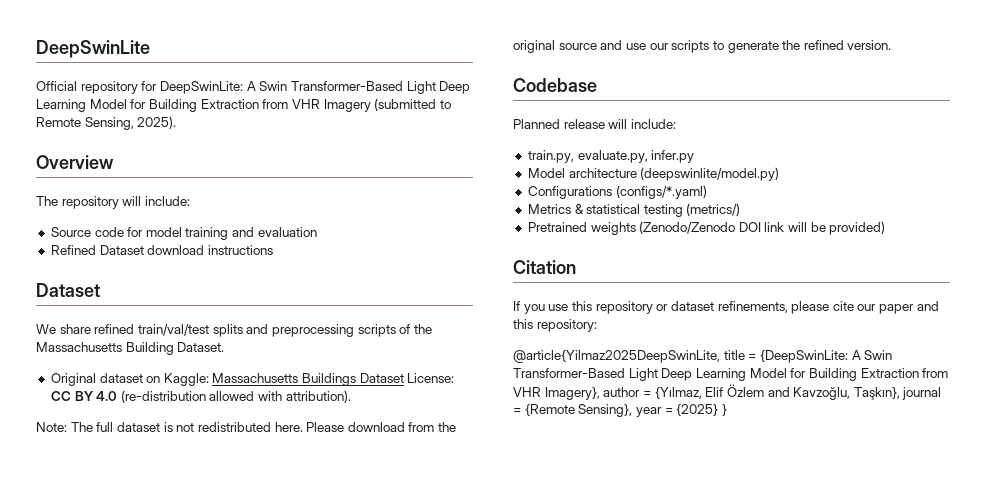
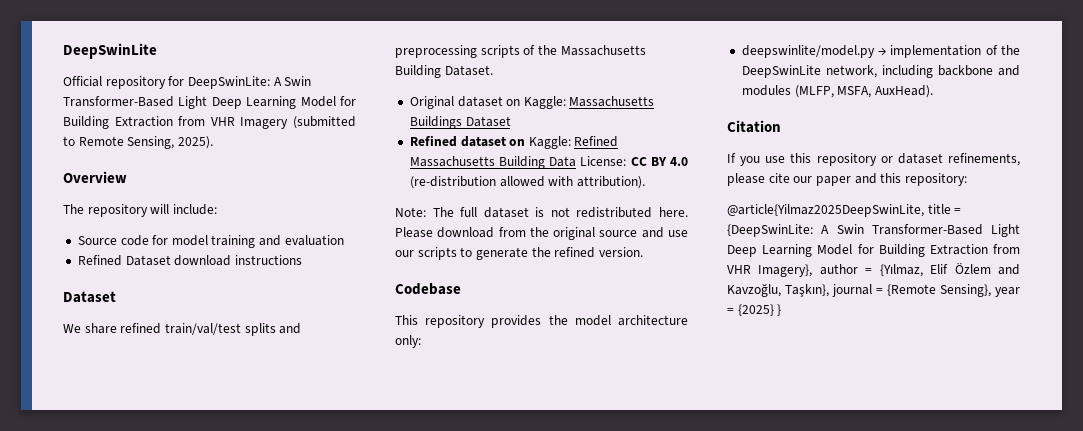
(404, 378) none -> [409,135,619,149] [409,156,577,169] // Refined dataset on Kaggle: Refined Massachusetts Building Data
[513,119,676,129] [527,150,695,163] [527,167,780,181] [527,185,707,199] [527,203,741,217] [527,221,886,235] Planned release will include: // train.py, evaluate.py, infer.py // Model architecture (deepswinlite/model.py) // Configurations (configs/*.yaml) // Metrics & statistical testing (metrics/) // Pretrained weights (Zenodo/Zenodo DOI link will be provided) -> [395,315,688,328] [395,335,421,348] [741,45,1020,58] [741,65,1020,78] [741,85,933,98] This repository provides the model architecture only: // deepswinlite/model.py → implementation of the DeepSwinLite network, including backbone and modules (MLFP, MSFA, AuxHead).

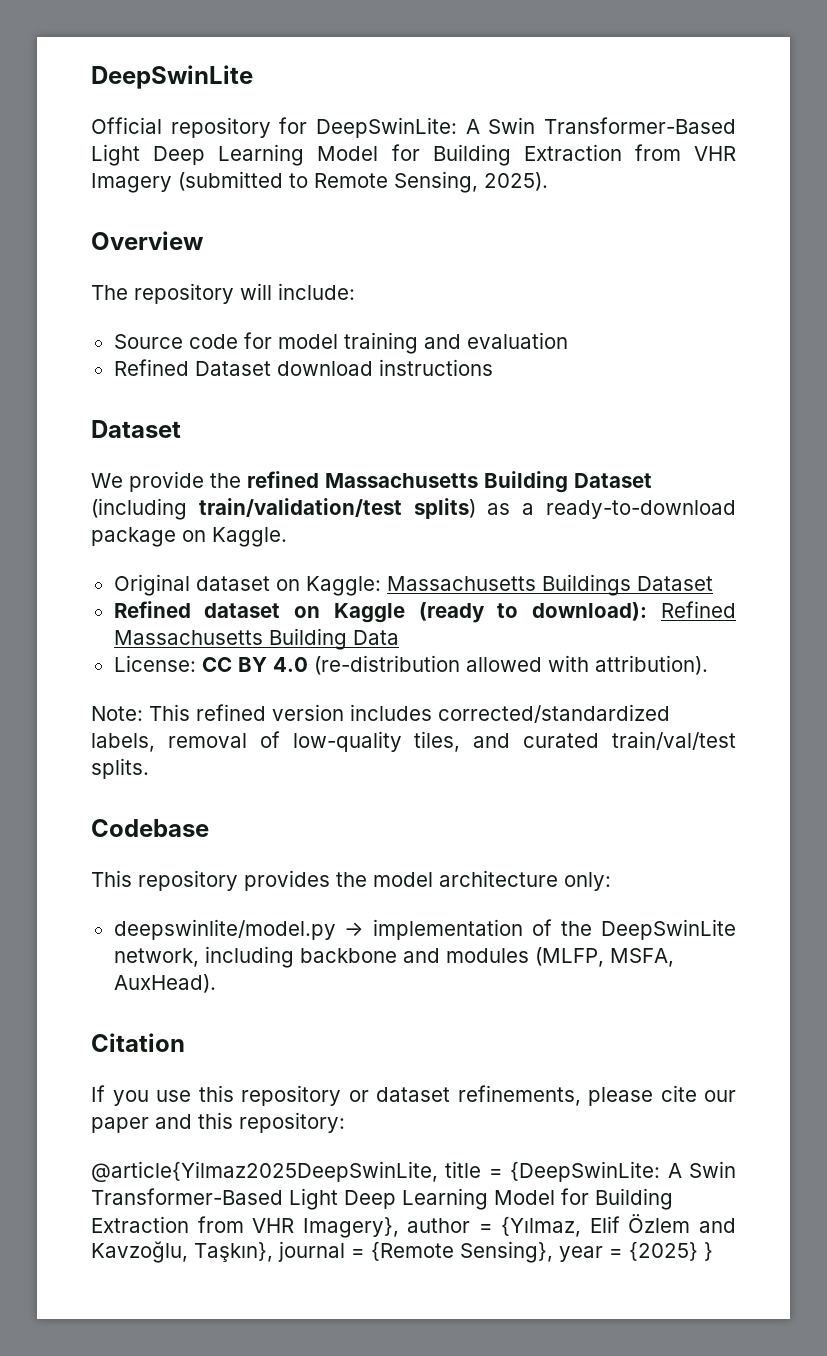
[84,323,302,336] [395,45,646,58] [395,65,493,78] share refined train/val/test splits and preprocessing scripts of the Massachusetts Building Dataset. -> [129,471,652,493] [91,498,736,520] [91,527,287,547] provide the refined Massachusetts Building Dataset (including train/validation/test splits) as a ready-to-download package on Kaggle.
[528,136,571,149] Kaggle: -> [333,602,648,623] Kaggle (ready to download):
(577, 161) none -> (399, 637) //
[432,207,688,218] [395,227,688,240] [395,247,643,260] The full dataset is not redistributed here. Please download from the original source and use our scripts to generate the refined version. -> [149,704,670,723] [91,731,736,752] [91,758,149,779] This refined version includes corrected/standardized labels, removal of low-quality tiles, and curated train/val/test splits.

